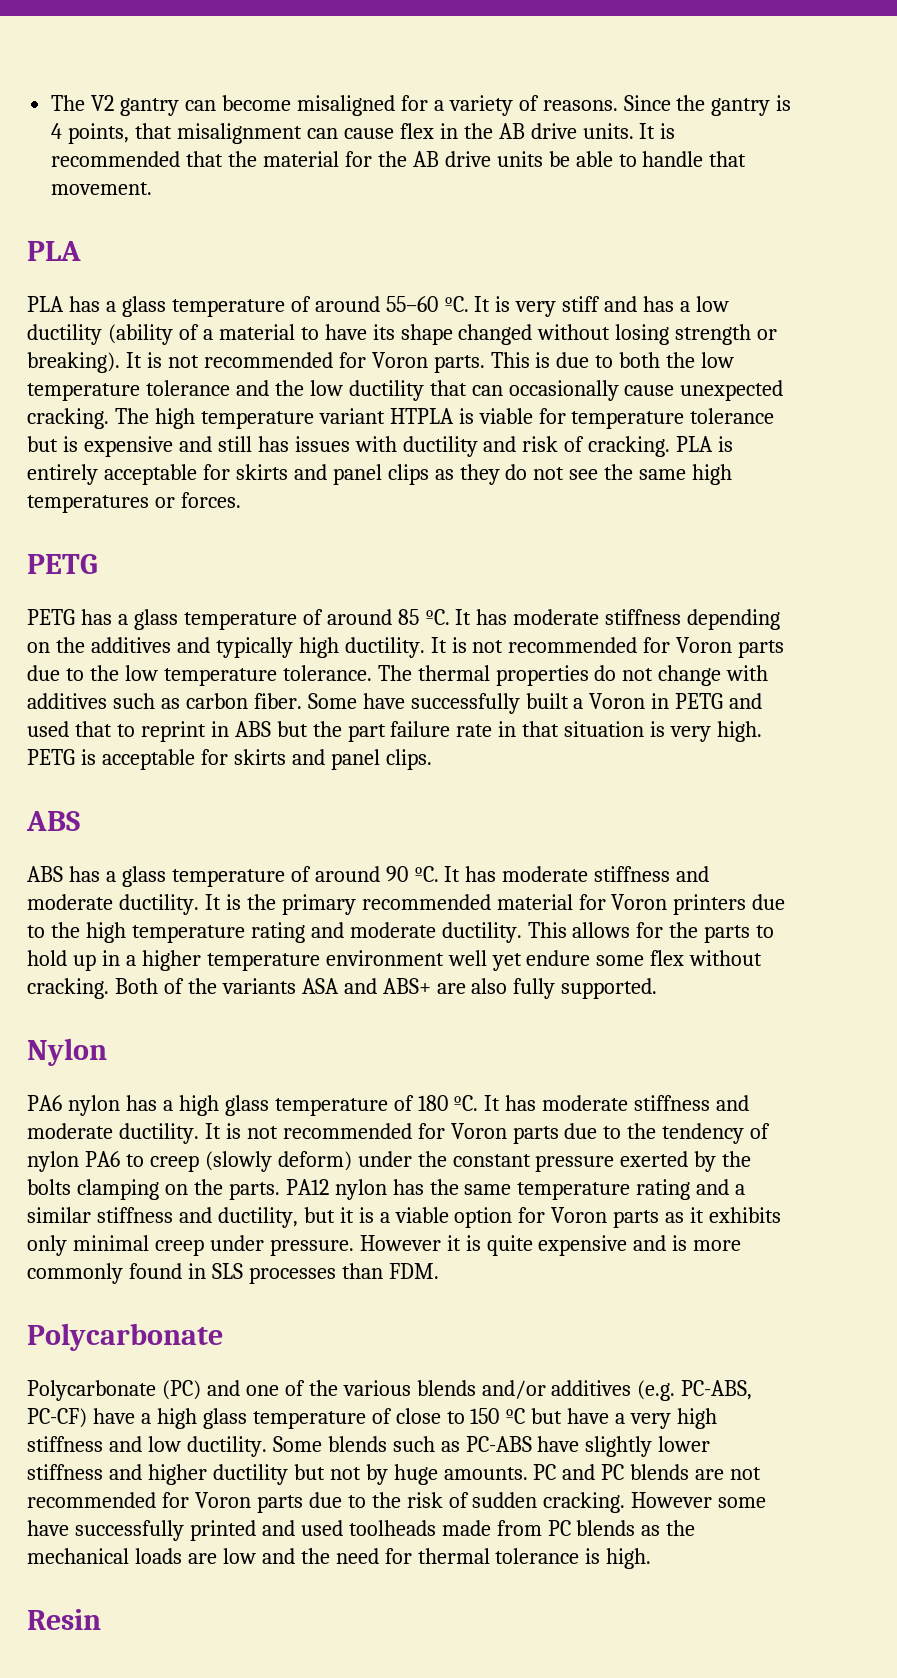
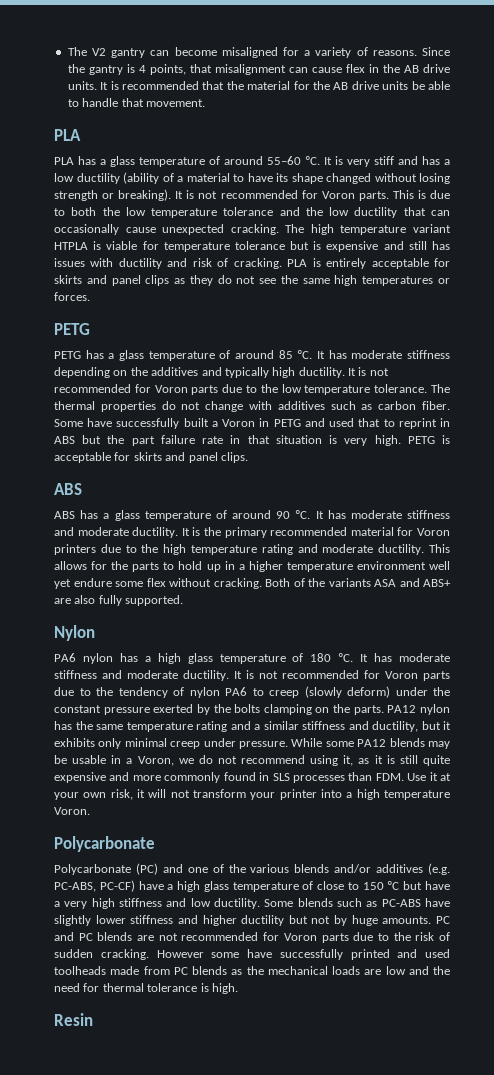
[358,1207,705,1228] is a viable option for Voron parts as it -> (451, 725) none
[359,1235,481,1251] However it is -> [291,738,450,749] [54,755,418,766] While some PA12 blends may be usable in a Voron, we do not recommend using it, as it is still
[672,1235,688,1251] is -> (130, 776) none
(439, 1271) none -> [407,772,452,781] [54,789,450,800] [54,807,90,815] Use it at your own risk, it will not transform your printer into a high temperature Voron.

